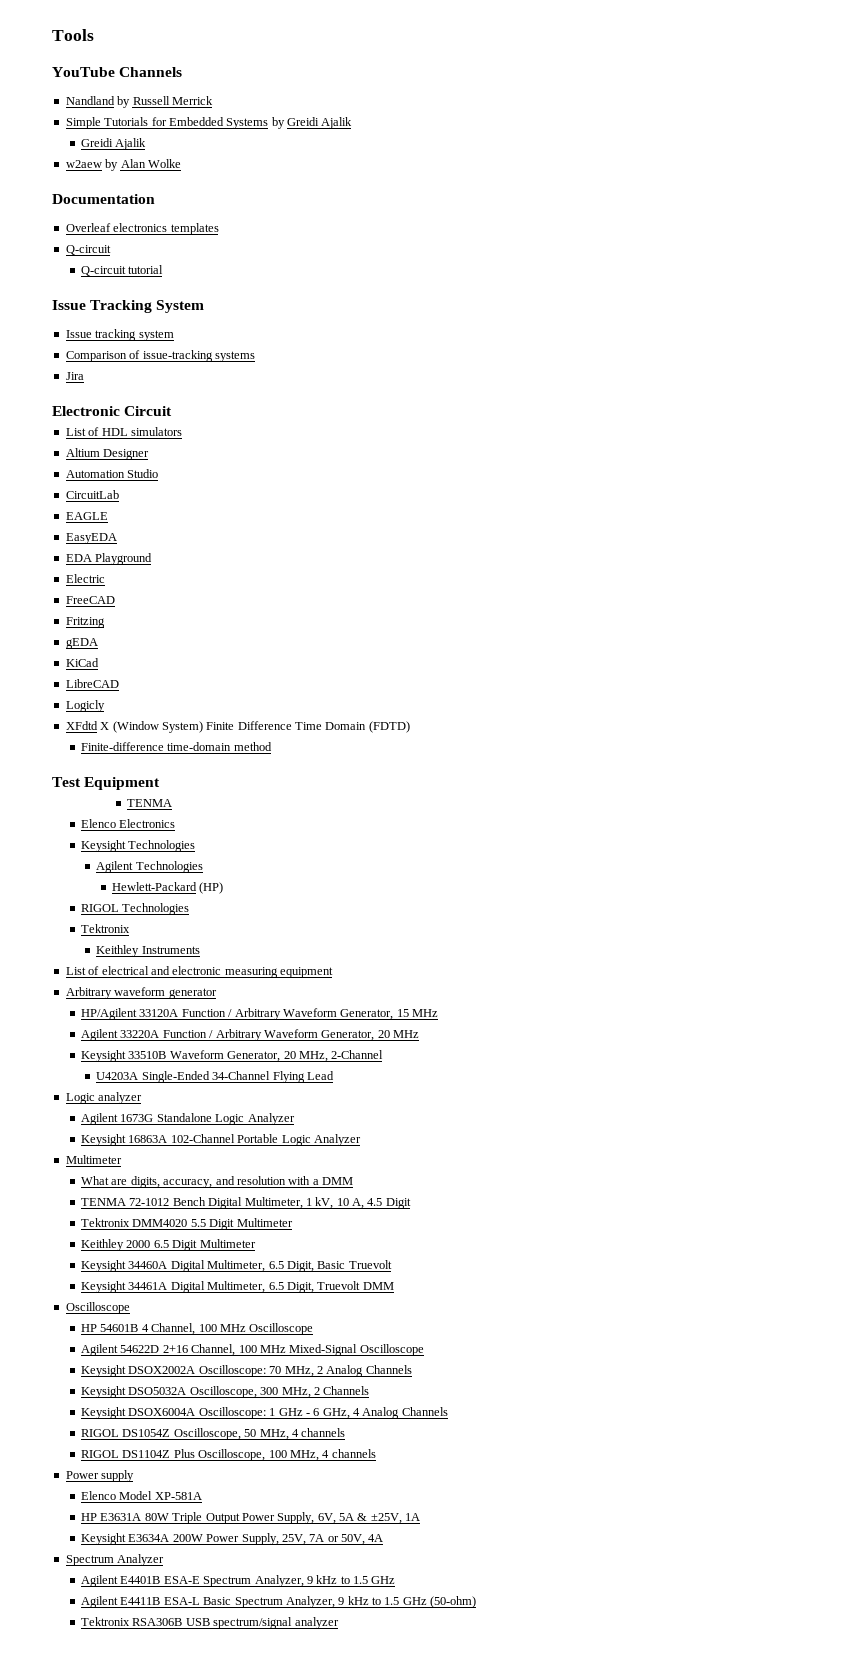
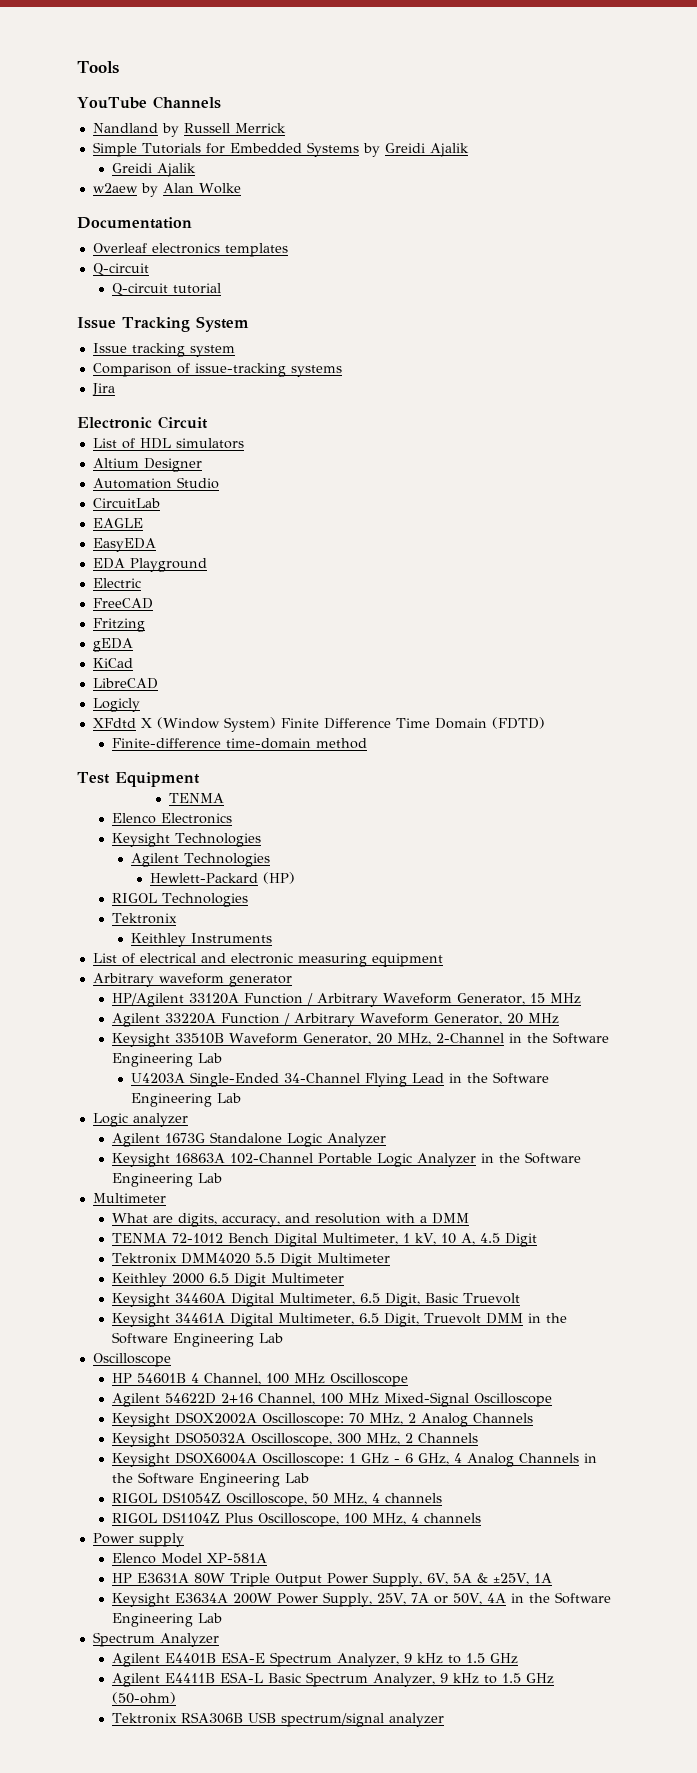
(384, 1054) none -> [508,1032,609,1044] [111,1053,222,1067] in the Software Engineering Lab
(334, 1075) none -> [448,1072,549,1084] [130,1093,241,1107] in the Software Engineering Lab
(361, 1140) none -> [480,1152,581,1164] [111,1173,222,1187] in the Software Engineering Lab
(394, 1286) none -> [527,1313,567,1323] [111,1332,283,1347] in the Software Engineering Lab
(448, 1411) none -> [583,1453,597,1463] [111,1472,309,1487] in the Software Engineering Lab
(384, 1538) none -> [510,1592,611,1604] [111,1613,222,1627] in the Software Engineering Lab

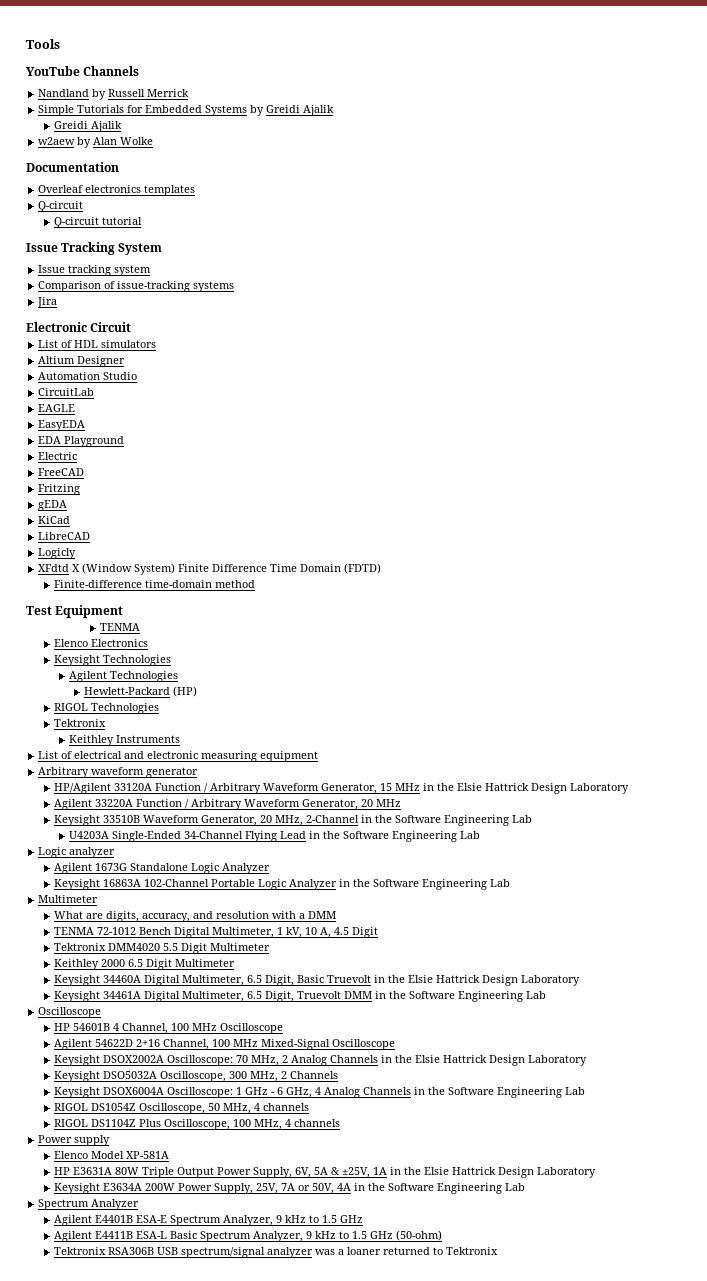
(581, 998) none -> [422,783,629,794] in the Elsie Hattrick Design Laboratory
(520, 1298) none -> [373,975,580,986] in the Elsie Hattrick Design Laboratory
(533, 1418) none -> [380,1055,587,1066] in the Elsie Hattrick Design Laboratory
(552, 1578) none -> [389,1167,596,1178] in the Elsie Hattrick Design Laboratory
(444, 1720) none -> [314,1247,498,1255] was a loaner returned to Tektronix

